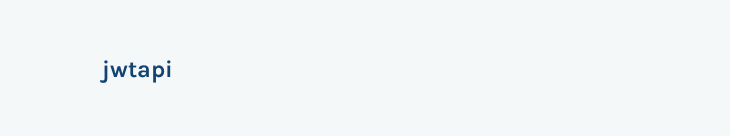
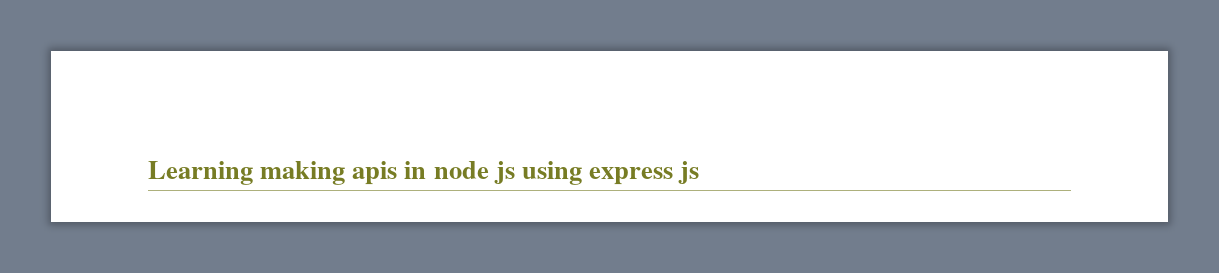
[100,60,173,83] jwtapi -> [148,161,700,185] Learning making apis in node js using express js

